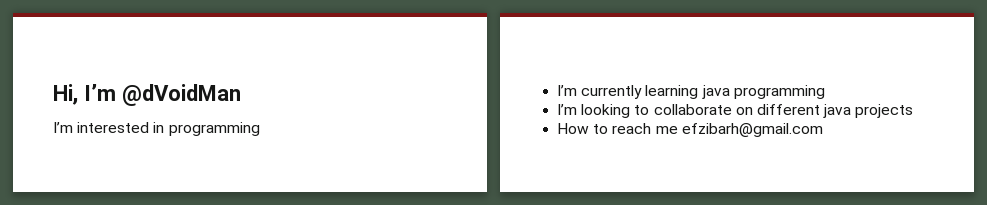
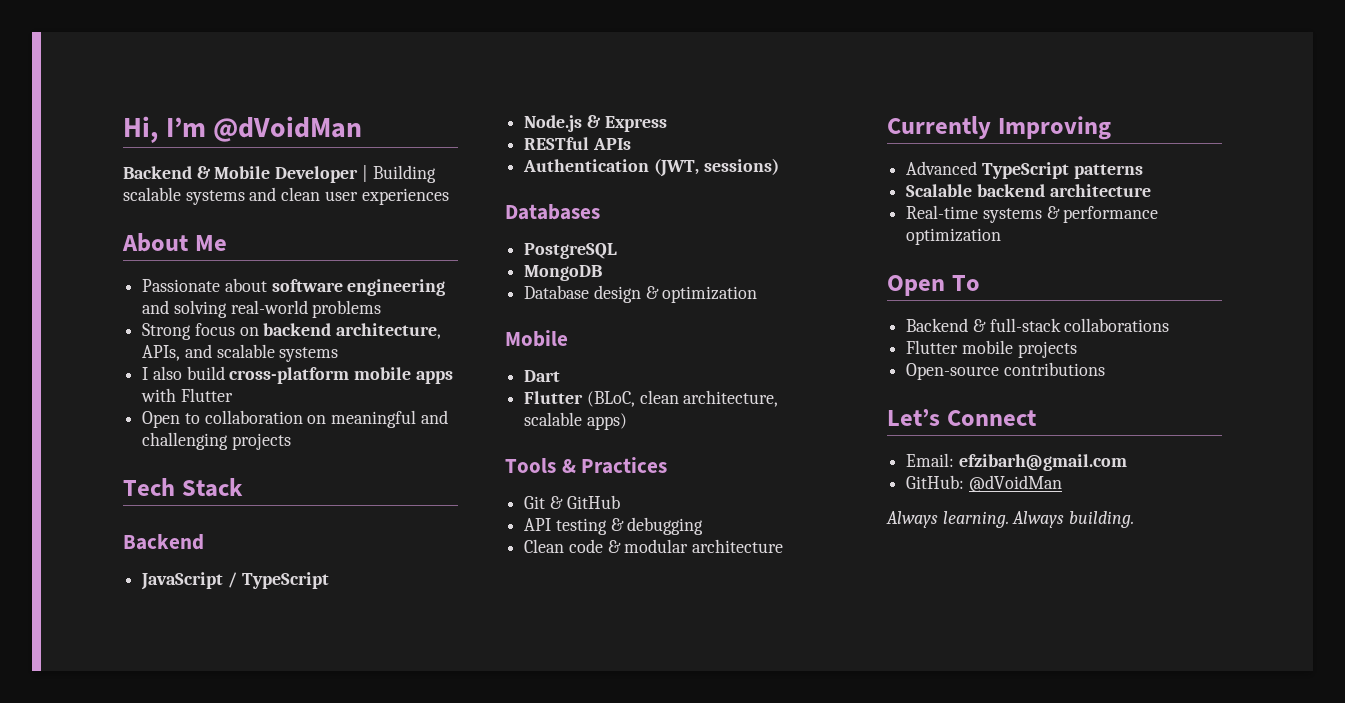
[53,122,260,136] [557,85,825,99] [557,104,914,118] [557,123,823,137] I’m interested in programming // I’m currently learning java programming // I’m looking to collaborate on different java projects // How to reach me efzibarh@gmail.com -> [123,165,436,183] [123,187,449,205] [122,233,227,252] [142,278,446,296] [142,300,382,318] [142,323,442,340] [142,344,339,362] [142,366,453,384] [141,388,233,402] [142,410,448,428] [142,432,291,450] [123,478,243,497] [123,534,204,550] [141,572,329,590] [524,115,667,132] [524,137,631,150] [523,158,779,177] [505,204,600,220] [524,243,618,259] [524,265,603,281] [524,285,758,303] [505,330,568,347] [524,370,561,382] [524,390,779,407] [524,412,627,430] [505,457,668,474] [524,495,620,509] [524,517,704,535] [524,539,784,553] [887,116,1111,140] [906,161,1143,179] [906,184,1151,197] [906,205,1159,223] [906,228,1002,245] [887,275,980,296] [906,318,1170,332] [906,340,1077,358] [906,362,1105,380] [887,409,1036,426] [906,453,1127,471] [906,475,1062,492] [886,511,1135,528] Backend & Mobile Developer | Building scalable systems and clean user experiences // About Me // Passionate about software engineering and solving real-world problems // Strong focus on backend architecture, APIs, and scalable systems // I also build cross-platform mobile apps with Flutter // Open to collaboration on meaningful and challenging projects // Tech Stack // Backend // JavaScript / TypeScript // Node.js & Express // RESTful APIs // Authentication (JWT, sessions) // Databases // PostgreSQL // MongoDB // Database design & optimization // Mobile // Dart // Flutter (BLoC, clean architecture, scalable apps) // Tools & Practices // Git & GitHub // API testing & debugging // Clean code & modular architecture // Currently Improving // Advanced TypeScript patterns // Scalable backend architecture // Real-time systems & performance optimization // Open To // Backend & full-stack collaborations // Flutter mobile projects // Open-source contributions // Let’s Connect // Email: efzibarh@gmail.com // GitHub: @dVoidMan // Always learning. Always building.

